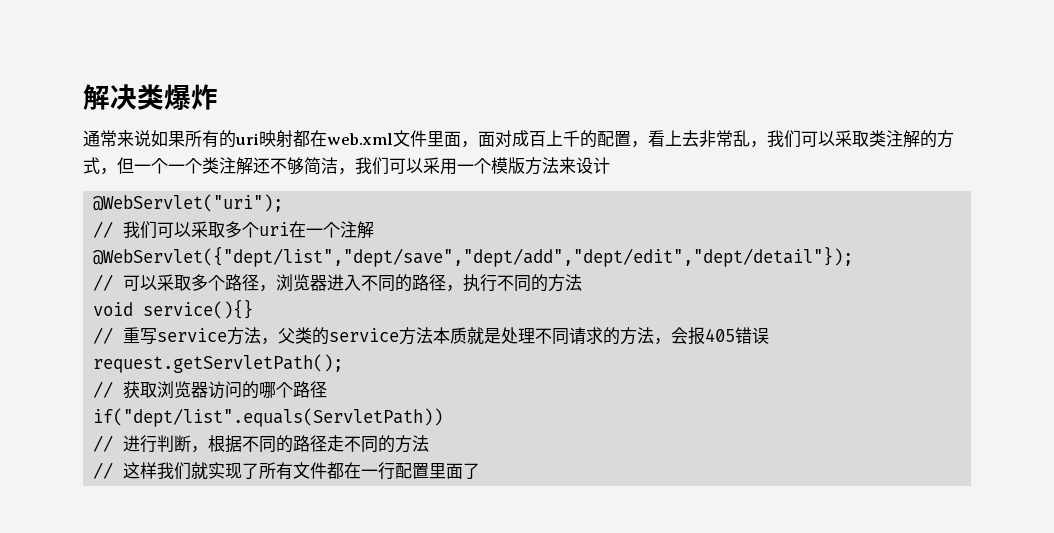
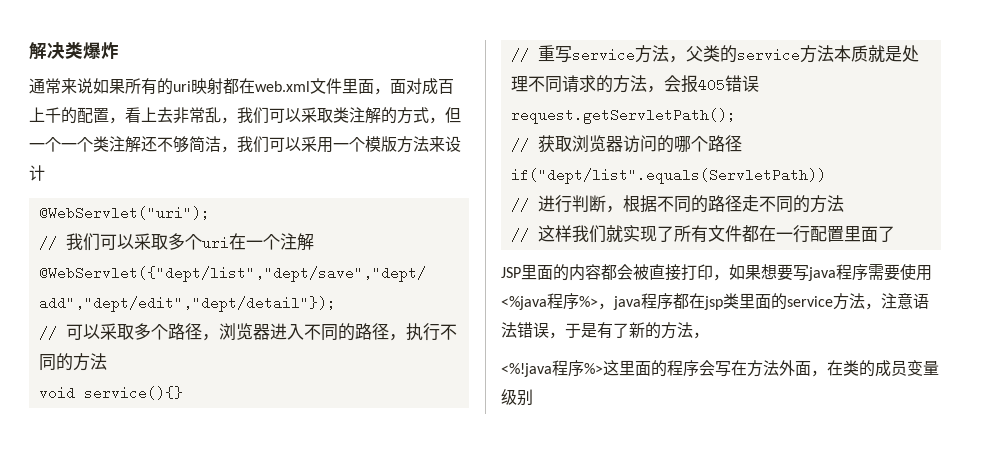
(481, 471) none -> [501,264,932,281] [501,293,929,310] [501,322,709,339] [501,360,939,377] [501,389,533,406] // JSP里面的内容都会被直接打印，如果想要写java程序需要使用<%java程序%>，java程序都在jsp类里面的service方法，注意语法错误，于是有了新的方法， // <%!java程序%>这里面的程序会写在方法外面，在类的成员变量级别

